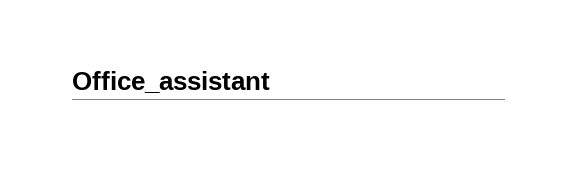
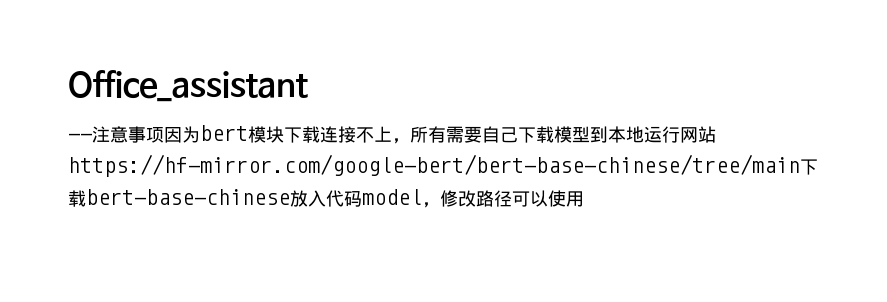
(270, 82) none -> [68,125,716,144] [68,154,818,177] [68,189,584,208] // --注意事项因为bert模块下载连接不上，所有需要自己下载模型到本地运行网站https://hf-mirror.com/google-bert/bert-base-chinese/tree/main下载bert-base-chinese放入代码model，修改路径可以使用

